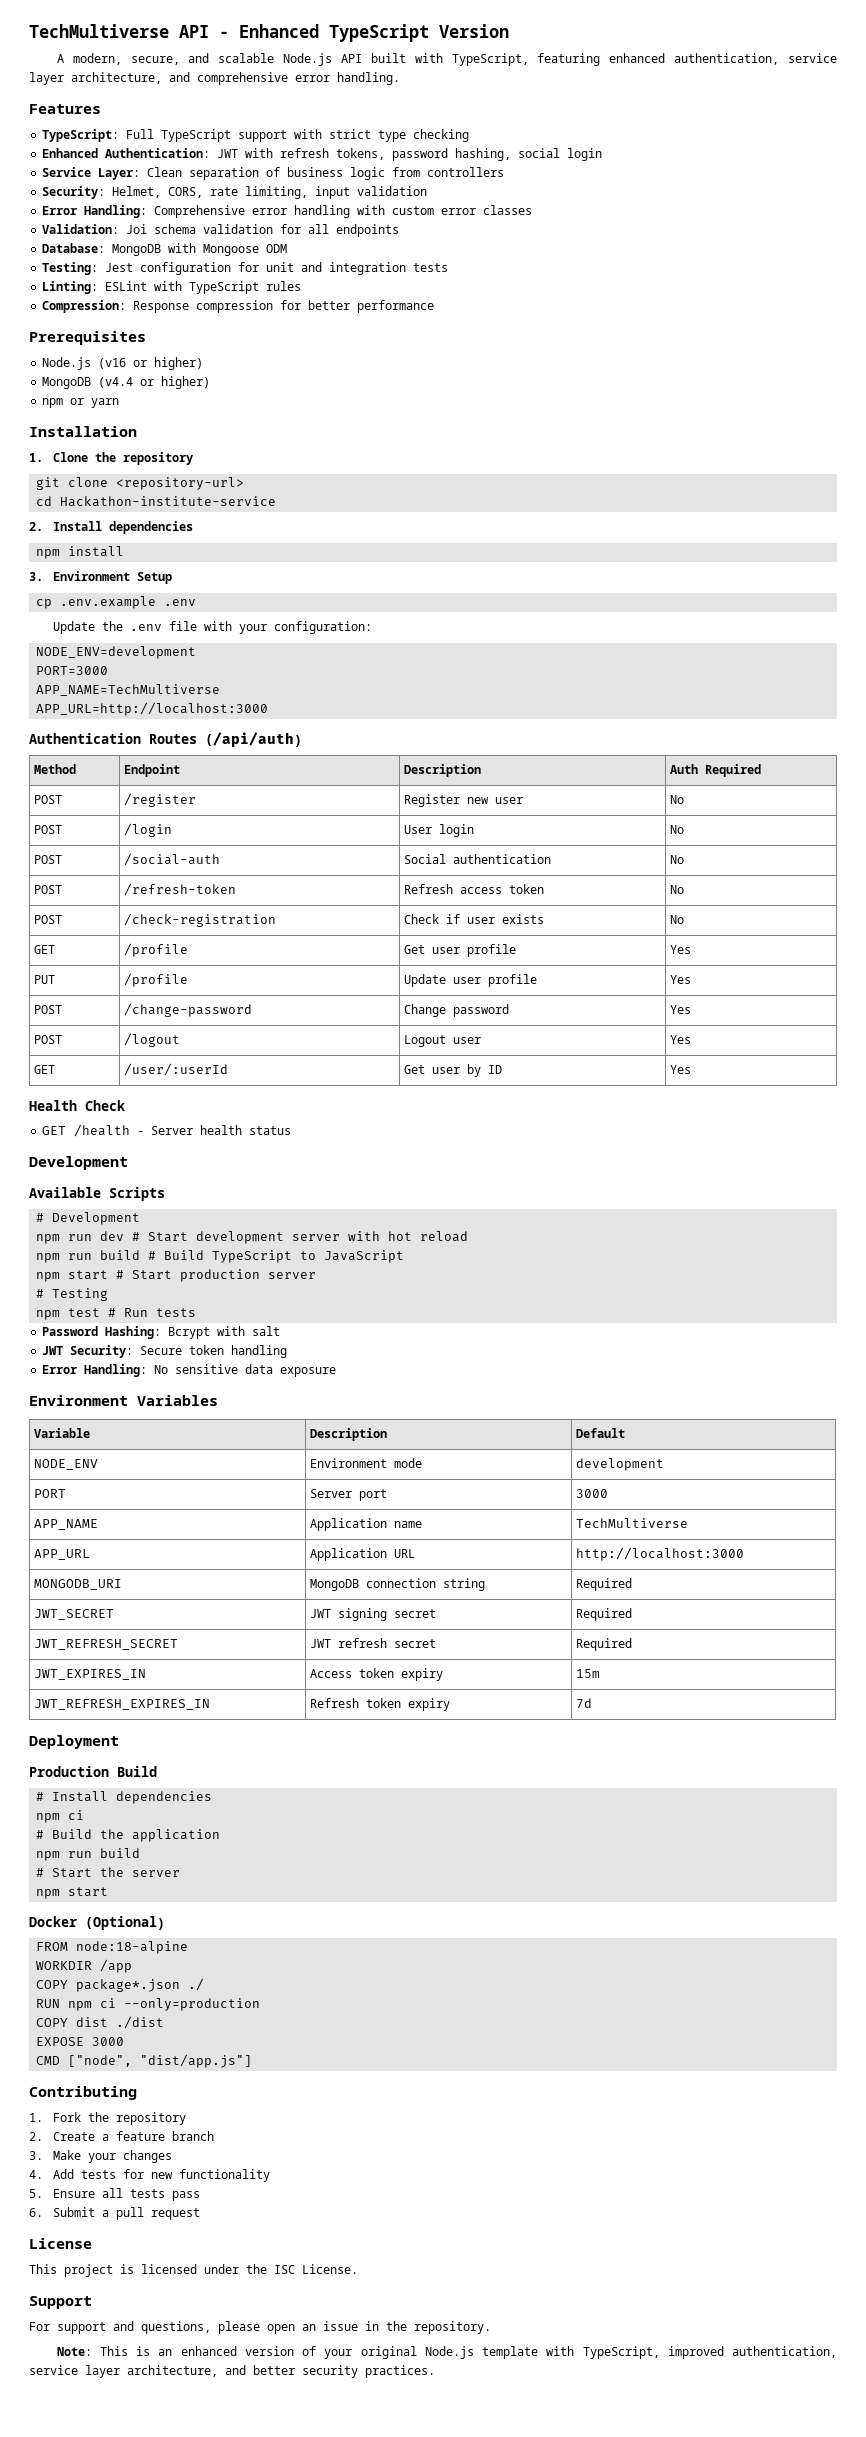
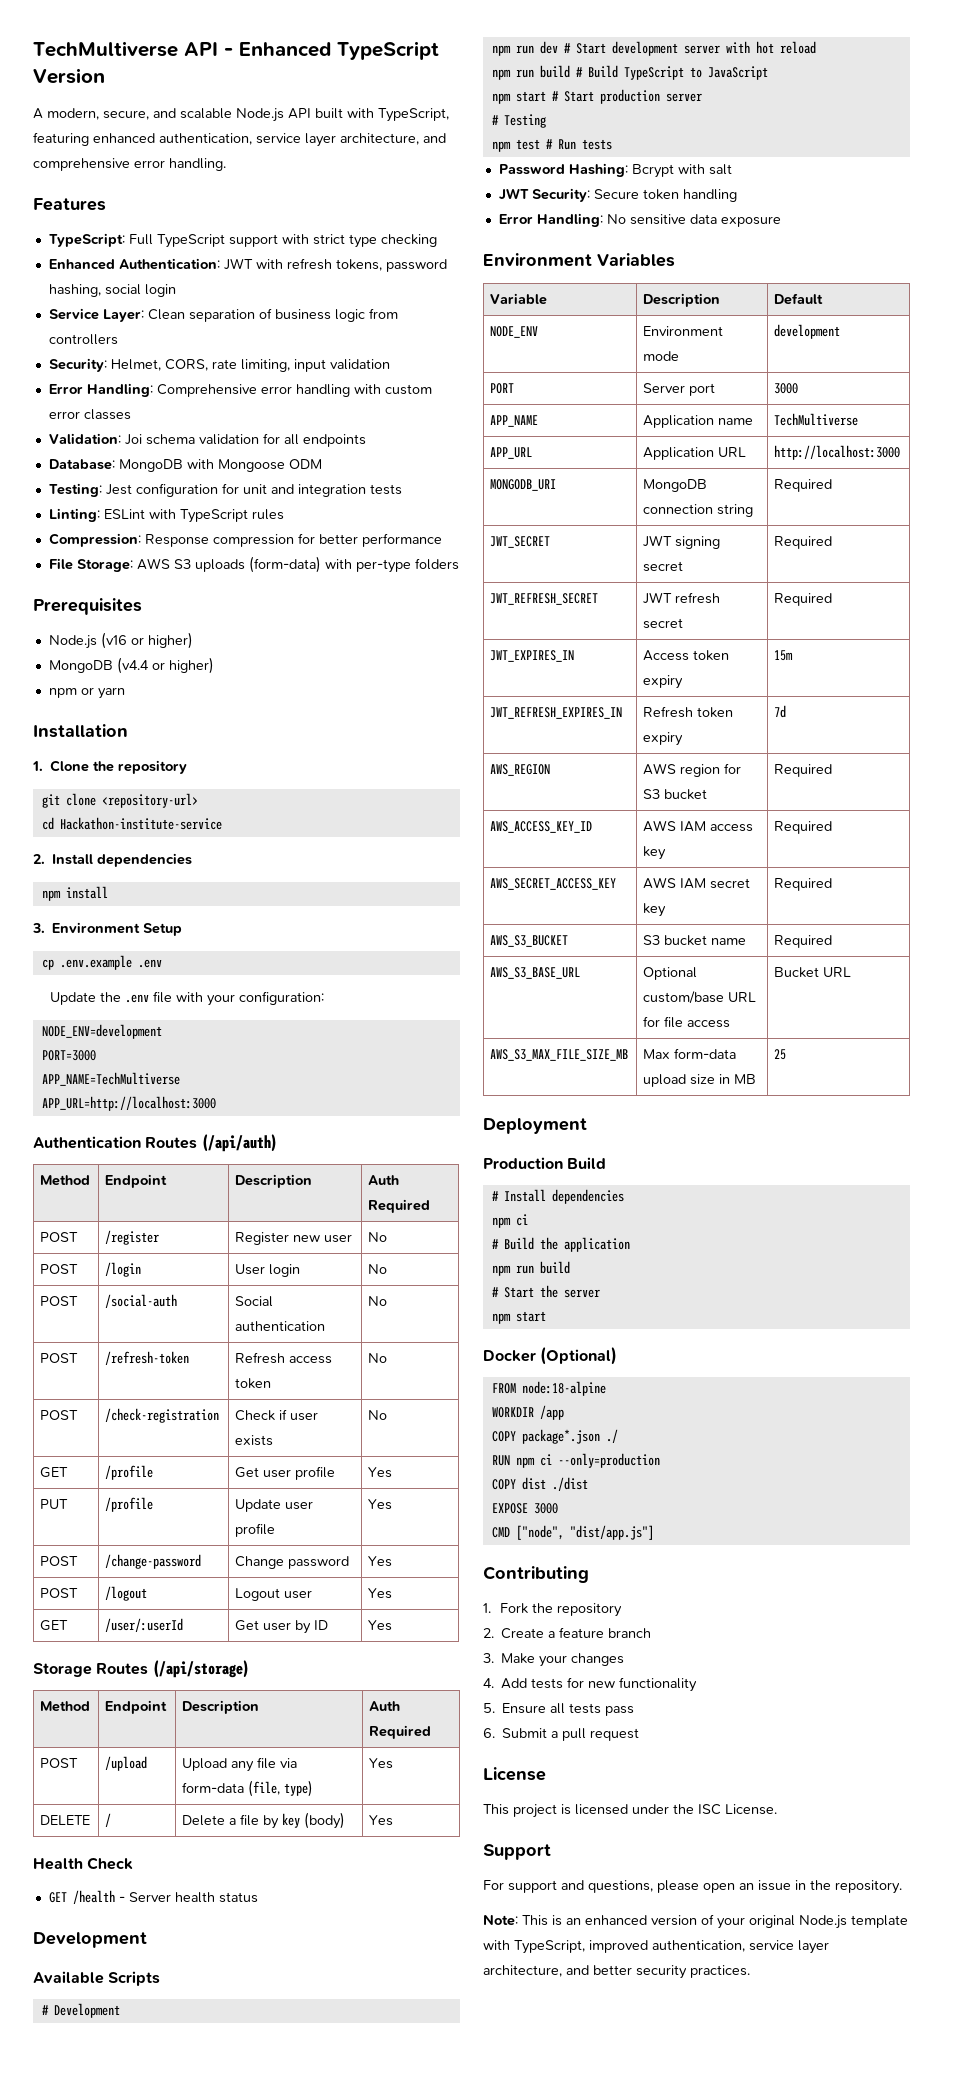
(435, 306) none -> [48,556,459,573] // File Storage: AWS S3 uploads (form-data) with per-type folders
(691, 1069) none -> [33,1660,249,1678] [40,1701,91,1712] [105,1700,168,1714] [182,1700,260,1714] [369,1701,401,1711] [369,1725,432,1739] [40,1758,79,1768] [105,1756,148,1771] [182,1757,298,1772] [182,1780,314,1797] [369,1758,394,1769] [40,1815,91,1825] [105,1813,112,1827] [182,1812,346,1829] [369,1815,394,1826] // Storage Routes (/api/storage) // Method | Endpoint | Description | Auth Required // POST | /upload | Upload any file via form-data (file, type) | Yes // DELETE | / | Delete a file by key (body) | Yes
(592, 1703) none -> [490,764,551,776] [643,763,742,777] [643,789,708,800] [774,764,833,777] [490,821,593,833] [643,820,754,832] [643,846,667,860] [774,821,833,834] [490,878,617,890] [643,877,751,889] [643,903,667,917] [774,878,833,891] [490,935,569,947] [643,935,747,946] [774,935,833,948] [490,967,581,979] [643,967,698,980] [643,991,757,1004] [643,1016,731,1028] [774,967,852,978] [490,1049,629,1061] [643,1048,737,1059] [643,1074,757,1087] [774,1049,787,1060] // AWS_REGION | AWS region for S3 bucket | Required // AWS_ACCESS_KEY_ID | AWS IAM access key | Required // AWS_SECRET_ACCESS_KEY | AWS IAM secret key | Required // AWS_S3_BUCKET | S3 bucket name | Required // AWS_S3_BASE_URL | Optional custom/base URL for file access | Bucket URL // AWS_S3_MAX_FILE_SIZE_MB | Max form-data upload size in MB | 25

